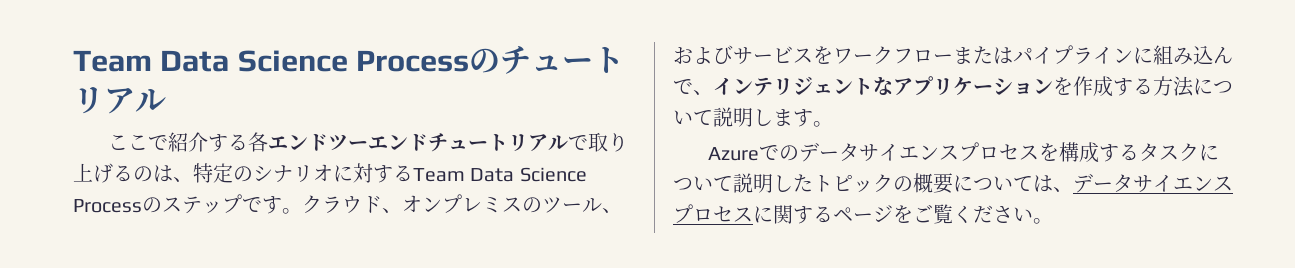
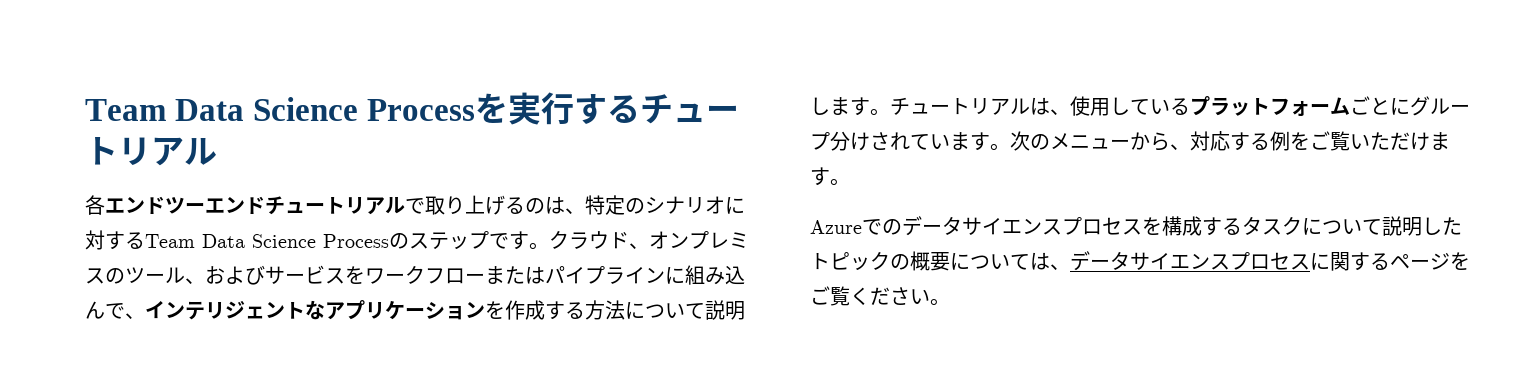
[73,48,501,73] Team Data Science Processの -> [85,92,640,125] Team Data Science Processを実行する
[108,132,249,152] ここで紹介する -> (217, 151) none
(833, 124) none -> [890,96,1470,116] [810,131,1450,151] [810,167,850,186] チュートリアルは、使用しているプラットフォームごとにグループ分けされています。次のメニューから、対応する例をご覧いただけます。

